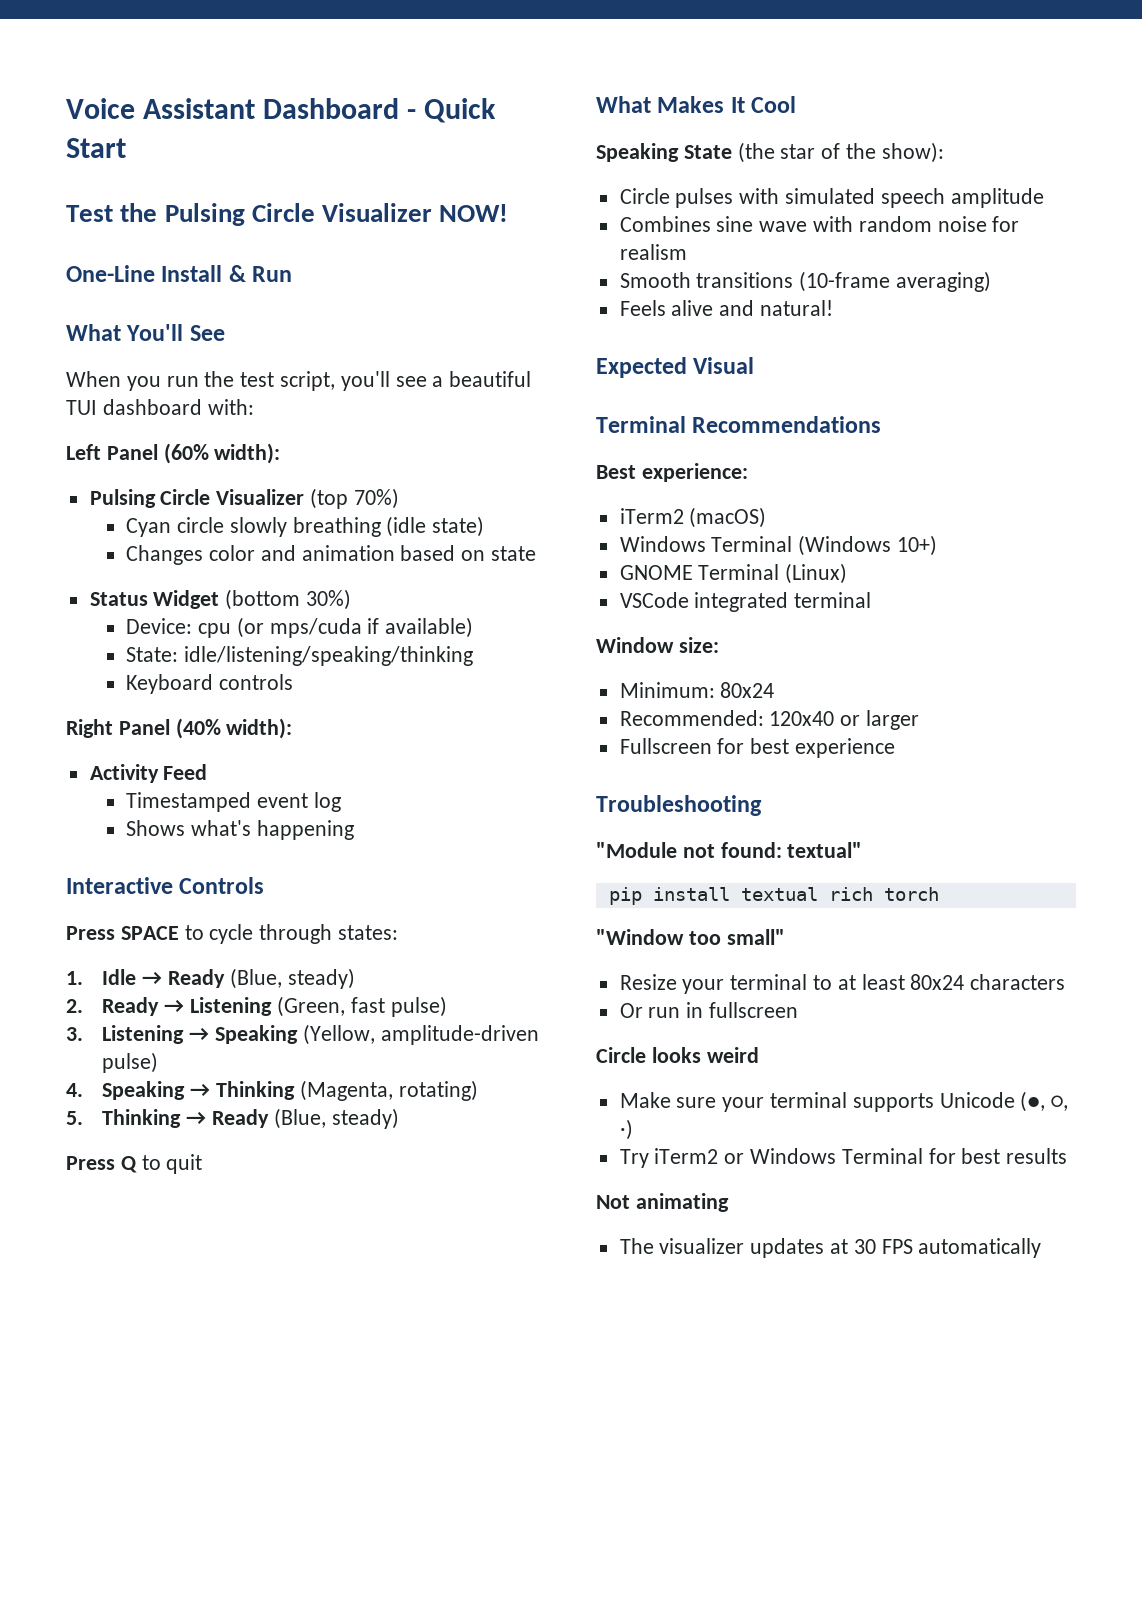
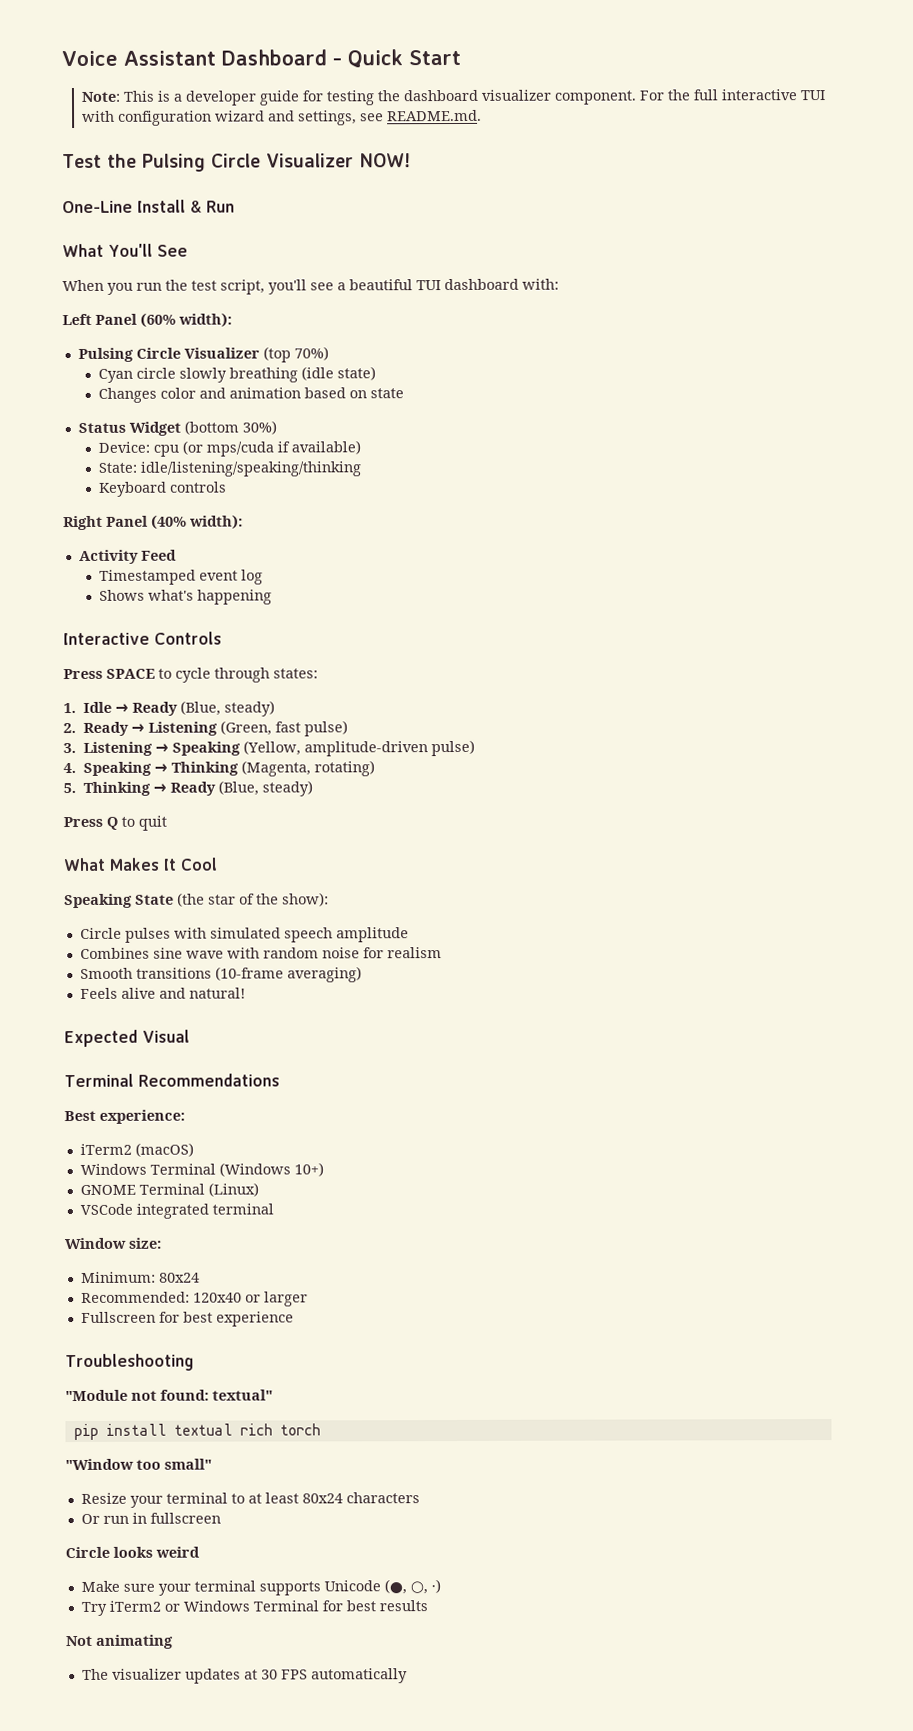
(126, 148) none -> [81,89,826,106] [82,109,483,126] // Note: This is a developer guide for testing the dashboard visualizer component. For the full interactive TUI with configuration wizard and settings, see README.md.

